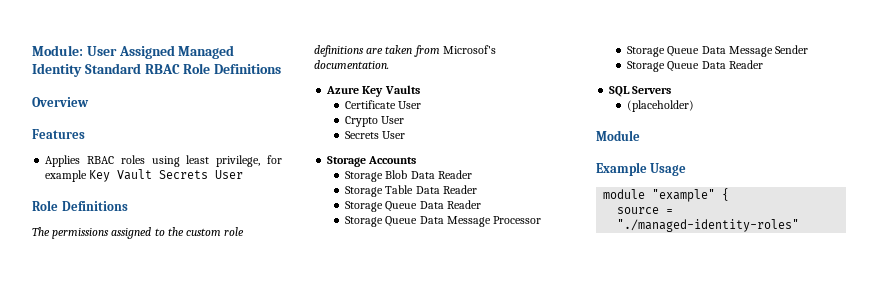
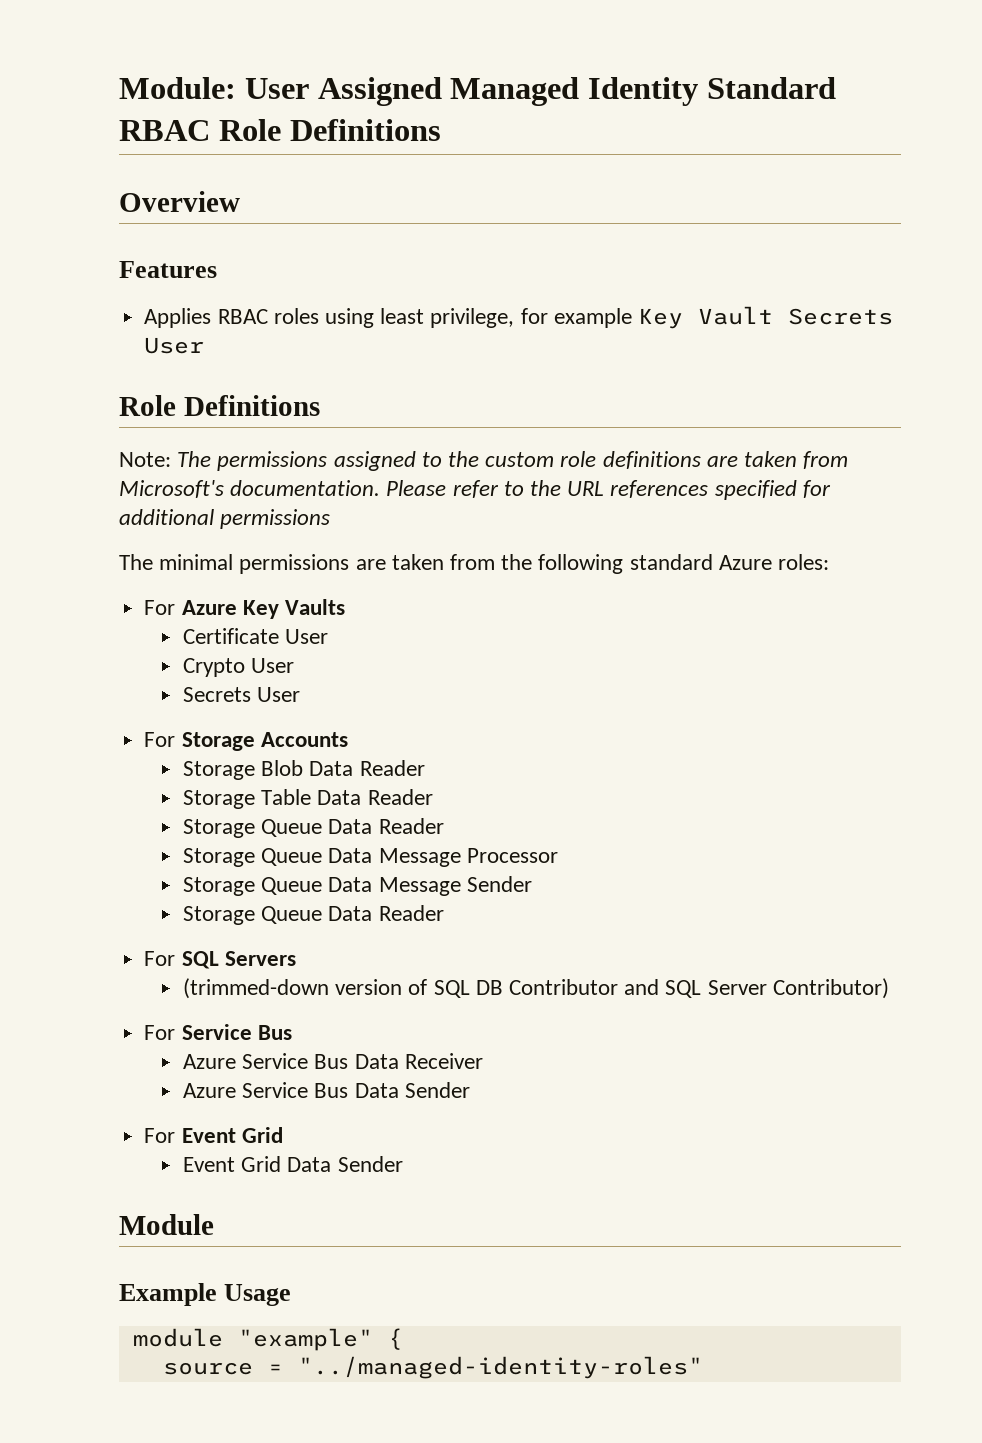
(128, 206) none -> [119,452,171,467] Note:
[442,45,496,54] Microsof's -> [119,480,224,498] Microsoft's
(389, 64) // -> [386,480,831,500] [119,509,331,529] [119,554,830,574] [144,600,176,615] Please refer to the URL references specified for additional permissions // The minimal permissions are taken from the following standard Azure roles: // For
(406, 135) none -> [144,732,176,747] For
(763, 64) none -> [144,951,176,966] For
[627,100,695,112] (placeholder) -> [182,978,889,999] [144,1024,292,1040] [182,1053,483,1069] [182,1082,470,1098] [144,1127,283,1143] [182,1156,403,1172] (trimmed-down version of SQL DB Contributor and SQL Server Contributor) // For Service Bus // Azure Service Bus Data Receiver // Azure Service Bus Data Sender // For Event Grid // Event Grid Data Sender
[617,219,800,232] "./managed-identity-roles" -> [297,1356,703,1379] "../managed-identity-roles"

